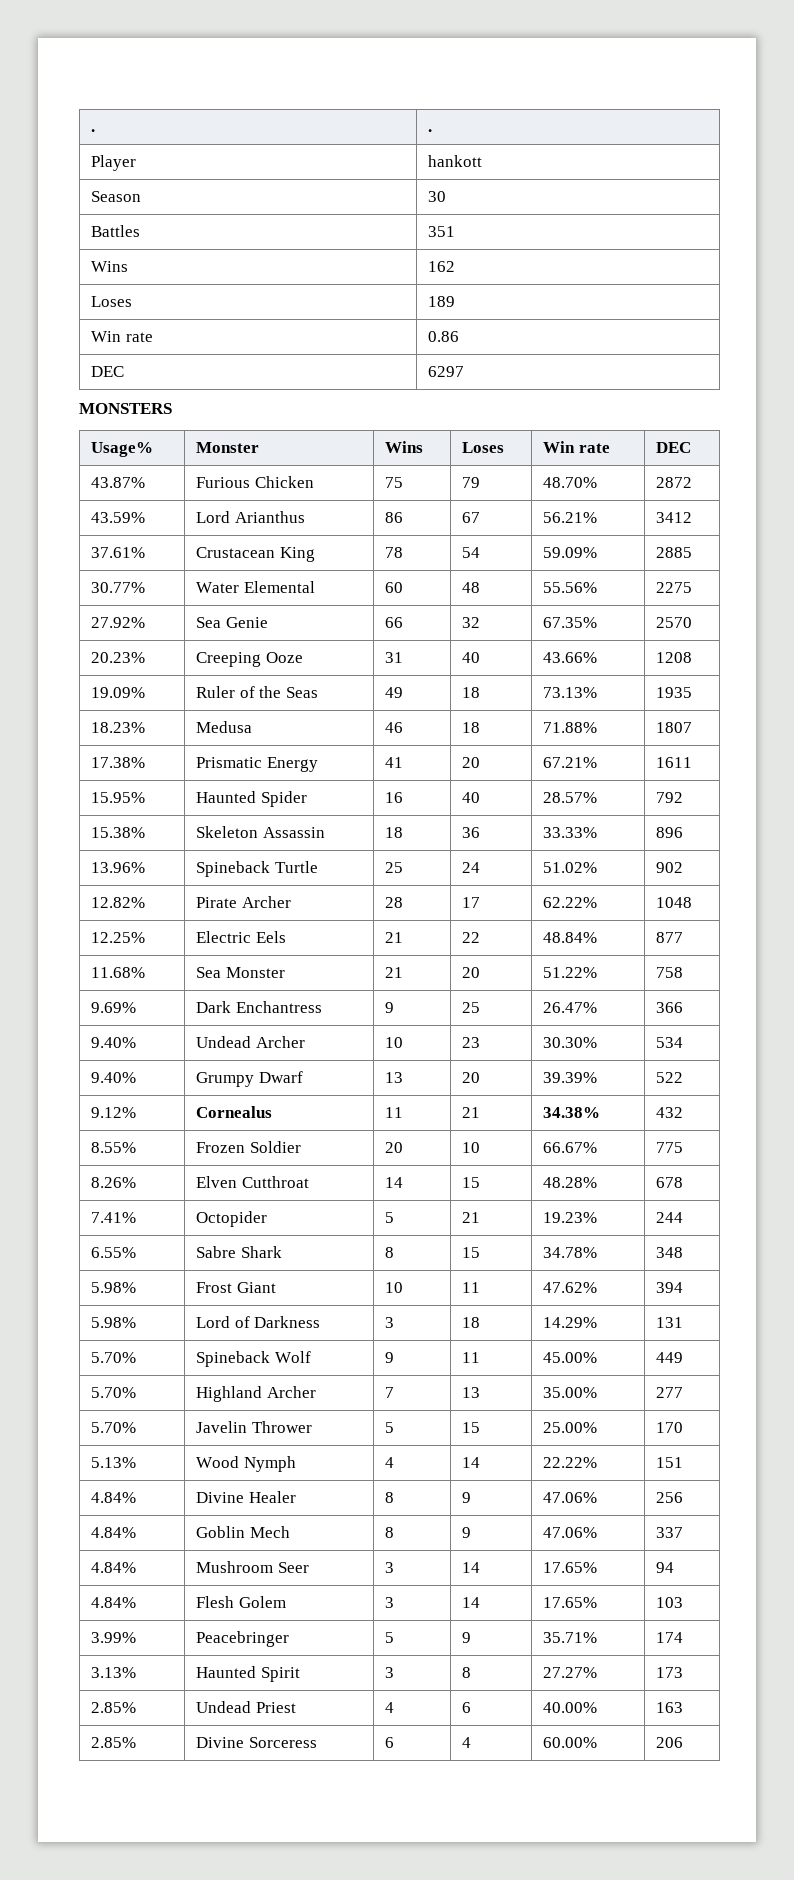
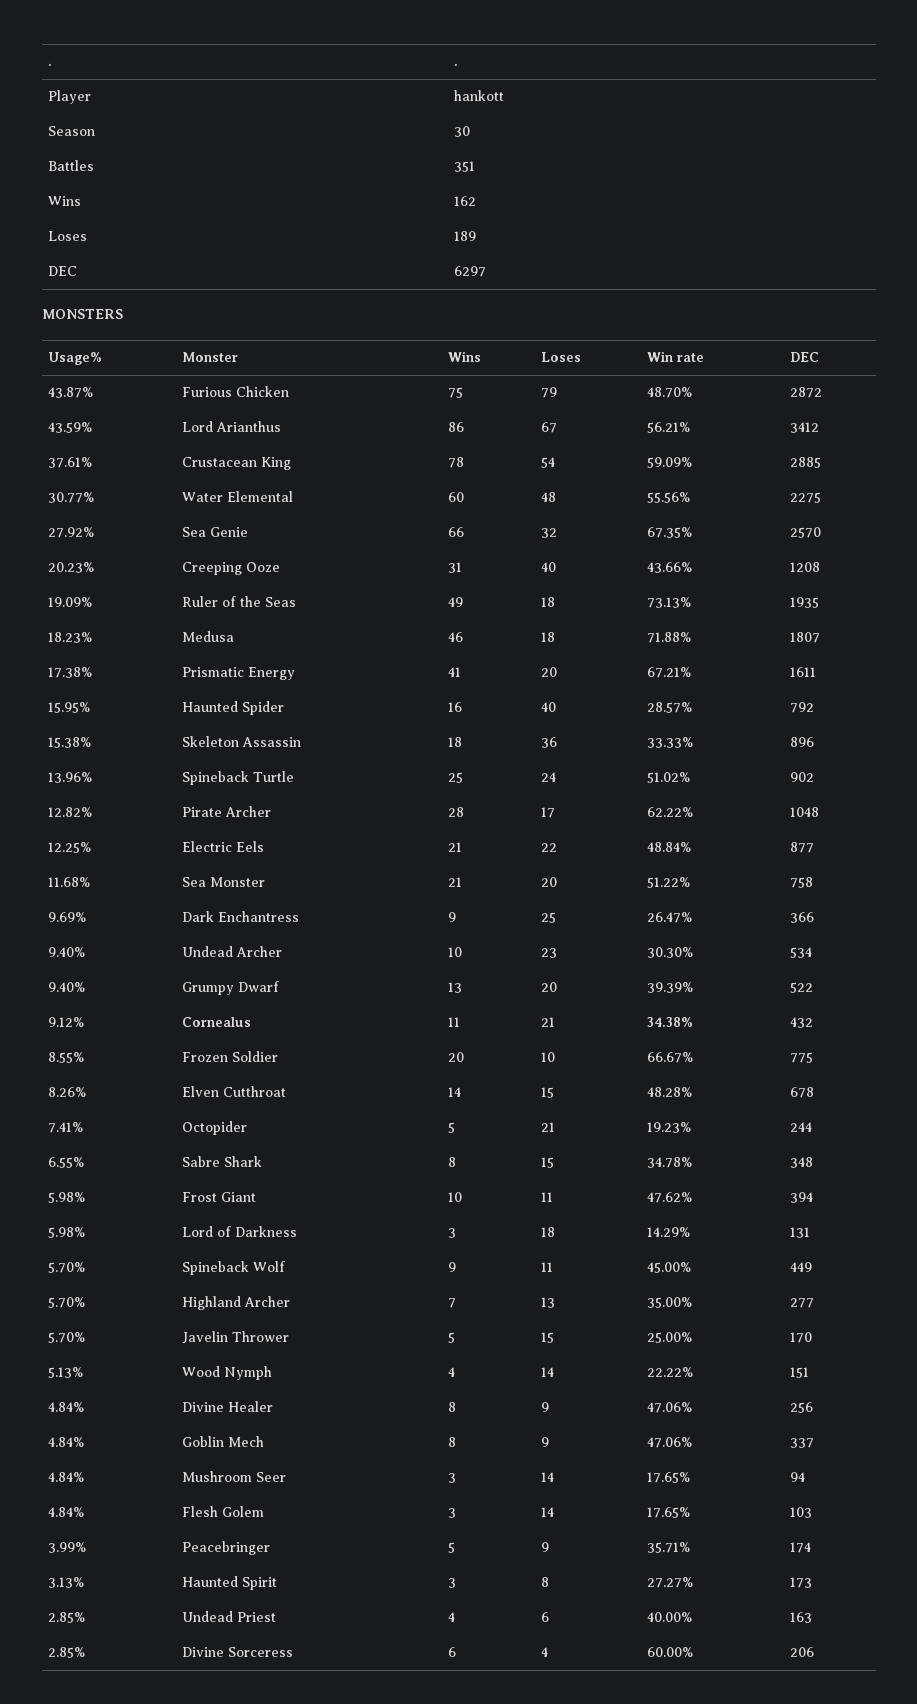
[91,331,153,342] [428,331,460,342] // Win rate | 0.86 -> (477, 236) none

